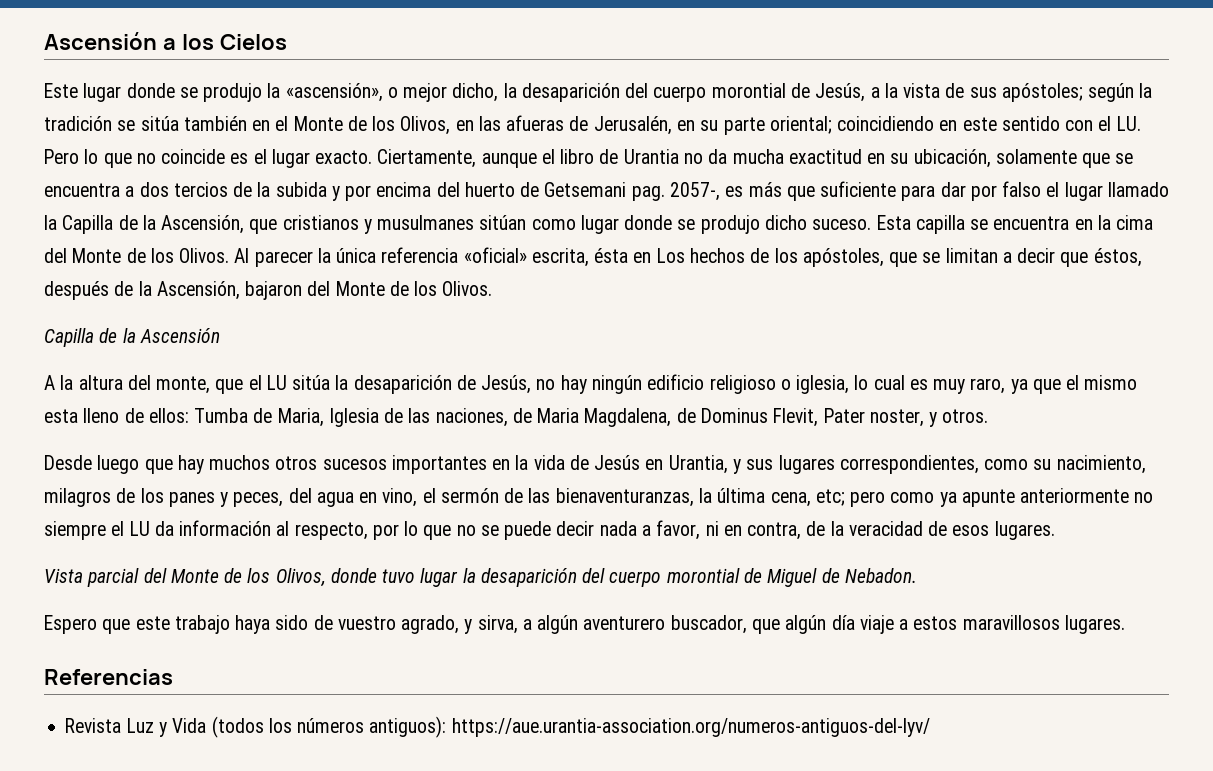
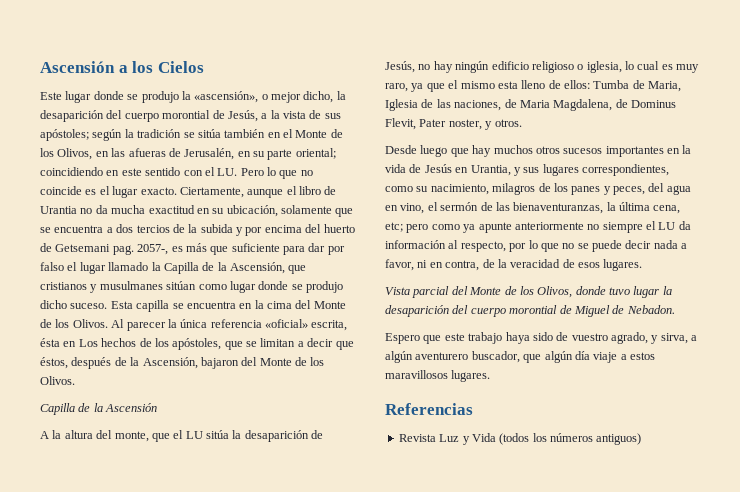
[369,716,930,738] antiguos): https://aue.urantia-association.org/numeros-antiguos-del-lyv/ -> [596,433,642,445] antiguos)

